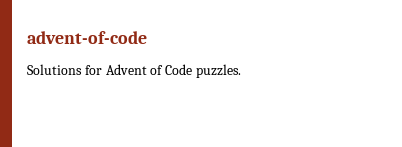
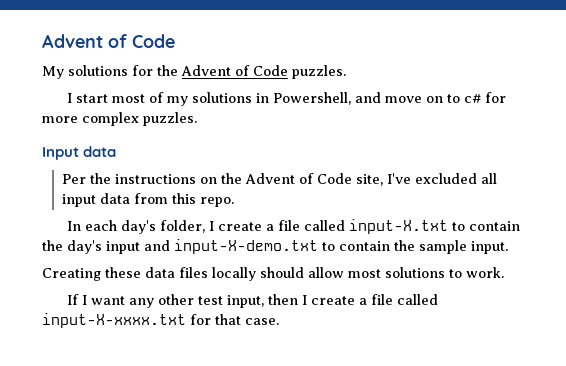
[27,31,147,44] [27,64,241,78] advent-of-code // Solutions for Advent of Code puzzles. -> [42,34,175,48] [42,65,346,79] [67,92,507,106] [42,112,197,126] [42,146,117,160] [62,173,498,186] [62,193,235,207] [67,219,521,234] [42,239,508,254] [42,267,504,281] [67,294,439,308] [42,313,279,328] Advent of Code // My solutions for the Advent of Code puzzles. // I start most of my solutions in Powershell, and move on to c# for more complex puzzles. // Input data // Per the instructions on the Advent of Code site, I've excluded all input data from this repo. // In each day's folder, I create a file called input-X.txt to contain the day's input and input-X-demo.txt to contain the sample input. // Creating these data files locally should allow most solutions to work. // If I want any other test input, then I create a file called input-X-xxxx.txt for that case.

